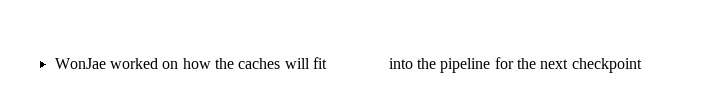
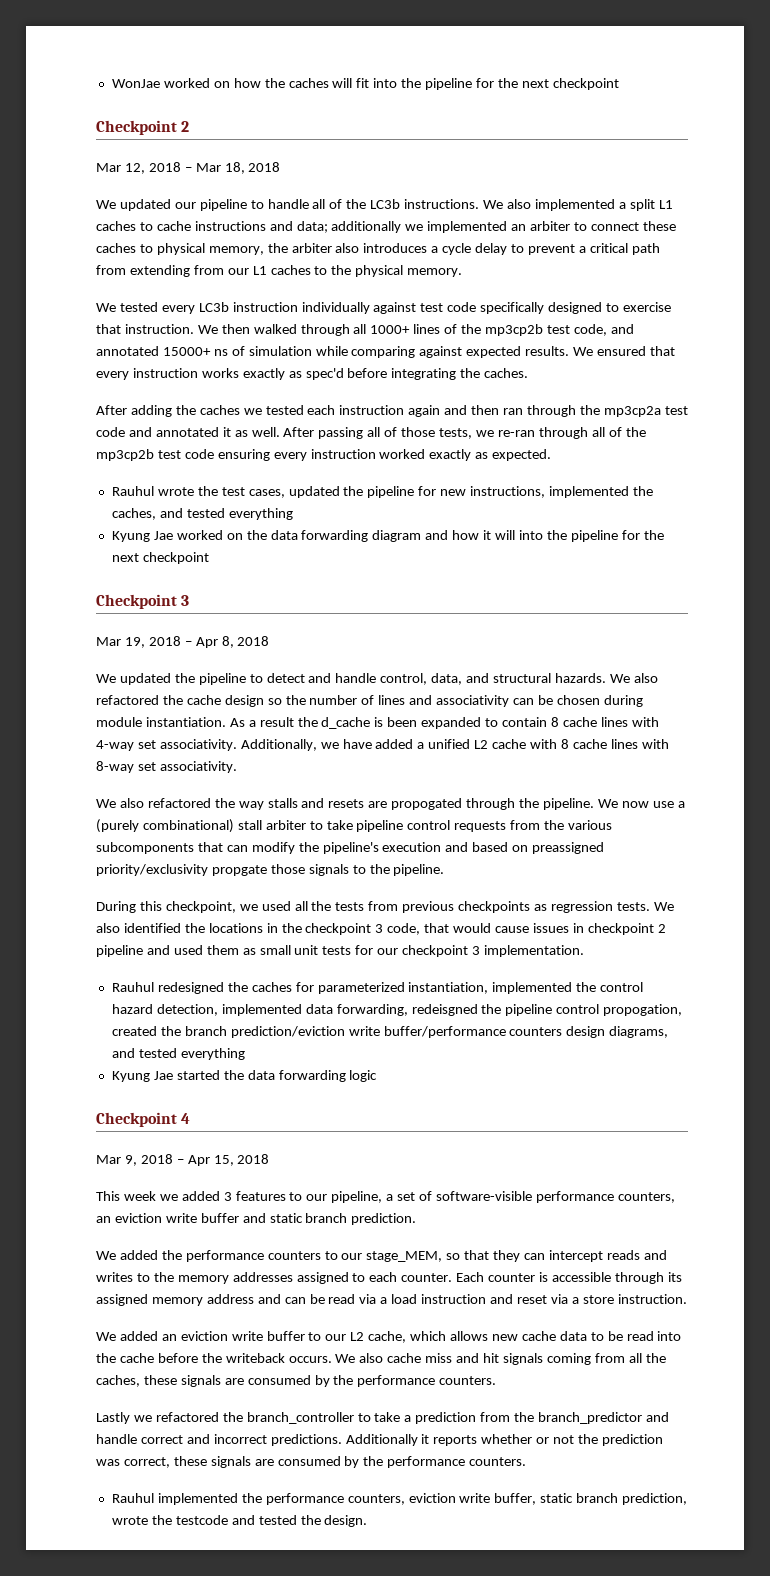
(642, 65) none -> [96,120,190,135] [96,162,281,174] [96,199,673,211] [96,221,676,233] [96,243,660,255] [96,265,463,277] [96,302,671,314] [96,324,634,336] [96,346,675,358] [96,368,529,380] [96,405,688,417] [96,427,646,439] [96,449,552,461] [111,486,653,498] [111,508,293,520] [111,530,664,542] [111,552,209,564] [96,594,190,609] [96,636,270,648] [96,673,658,685] [96,695,643,707] [96,717,659,729] [96,739,669,751] [96,761,237,773] [96,798,685,810] [96,819,613,833] [96,842,605,854] [96,864,445,876] [96,901,674,913] [96,923,666,935] [96,945,584,957] [111,982,644,994] [111,1004,683,1016] [111,1026,669,1038] [111,1048,245,1060] [111,1070,378,1082] [96,1112,191,1127] [96,1154,270,1166] [96,1191,675,1203] [96,1213,417,1225] [96,1250,667,1262] [96,1272,682,1284] [96,1294,687,1306] [96,1331,682,1343] [96,1353,666,1365] [96,1375,497,1387] [96,1412,669,1424] [96,1434,663,1446] [96,1456,527,1468] [111,1493,688,1505] [111,1515,368,1527] // Checkpoint 2 // Mar 12, 2018 – Mar 18, 2018 // We updated our pipeline to handle all of the LC3b instructions. We also implemented a split L1 caches to cache instructions and data; additionally we implemented an arbiter to connect these caches to physical memory, the arbiter also introduces a cycle delay to prevent a critical path from extending from our L1 caches to the physical memory. // We tested every LC3b instruction individually against test code specifically designed to exercise that instruction. We then walked through all 1000+ lines of the mp3cp2b test code, and annotated 15000+ ns of simulation while comparing against expected results. We ensured that every instruction works exactly as spec'd before integrating the caches. // After adding the caches we tested each instruction again and then ran through the mp3cp2a test code and annotated it as well. After passing all of those tests, we re-ran through all of the mp3cp2b test code ensuring every instruction worked exactly as expected. // Rauhul wrote the test cases, updated the pipeline for new instructions, implemented the caches, and tested everything // Kyung Jae worked on the data forwarding diagram and how it will into the pipeline for the next checkpoint // Checkpoint 3 // Mar 19, 2018 – Apr 8, 2018 // We updated the pipeline to detect and handle control, data, and structural hazards. We also refactored the cache design so the number of lines and associativity can be chosen during module instantiation. As a result the d_cache is been expanded to contain 8 cache lines with 4-way set associativity. Additionally, we have added a unified L2 cache with 8 cache lines with 8-way set associativity. // We also refactored the way stalls and resets are propogated through the pipeline. We now use a (purely combinational) stall arbiter to take pipeline control requests from the various subcomponents that can modify the pipeline's execution and based on preassigned priority/exclusivity propgate those signals to the pipeline. // During this checkpoint, we used all the tests from previous checkpoints as regression tests. We also identified the locations in the checkpoint 3 code, that would cause issues in checkpoint 2 pipeline and used them as small unit tests for our checkpoint 3 implementation. // Rauhul redesigned the caches for parameterized instantiation, implemented the control hazard detection, implemented data forwarding, redeisgned the pipeline control propogation, created the branch prediction/eviction write buffer/performance counters design diagrams, and tested everything // Kyung Jae started the data forwarding logic // Checkpoint 4 // Mar 9, 2018 – Apr 15, 2018 // This week we added 3 features to our pipeline, a set of software-visible performance counters, an eviction write buffer and static branch prediction. // We added the performance counters to our stage_MEM, so that they can intercept reads and writes to the memory addresses assigned to each counter. Each counter is accessible through its assigned memory address and can be read via a load instruction and reset via a store instruction. // We added an eviction write buffer to our L2 cache, which allows new cache data to be read into the cache before the writeback occurs. We also cache miss and hit signals coming from all the caches, these signals are consumed by the performance counters. // Lastly we refactored the branch_controller to take a prediction from the branch_predictor and handle correct and incorrect predictions. Additionally it reports whether or not the prediction was correct, these signals are consumed by the performance counters. // Rauhul implemented the performance counters, eviction write buffer, static branch prediction, wrote the testcode and tested the design.

